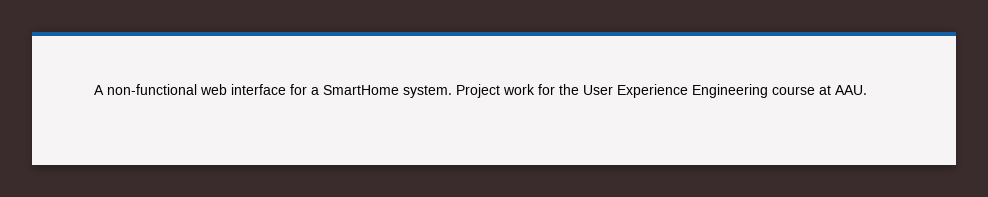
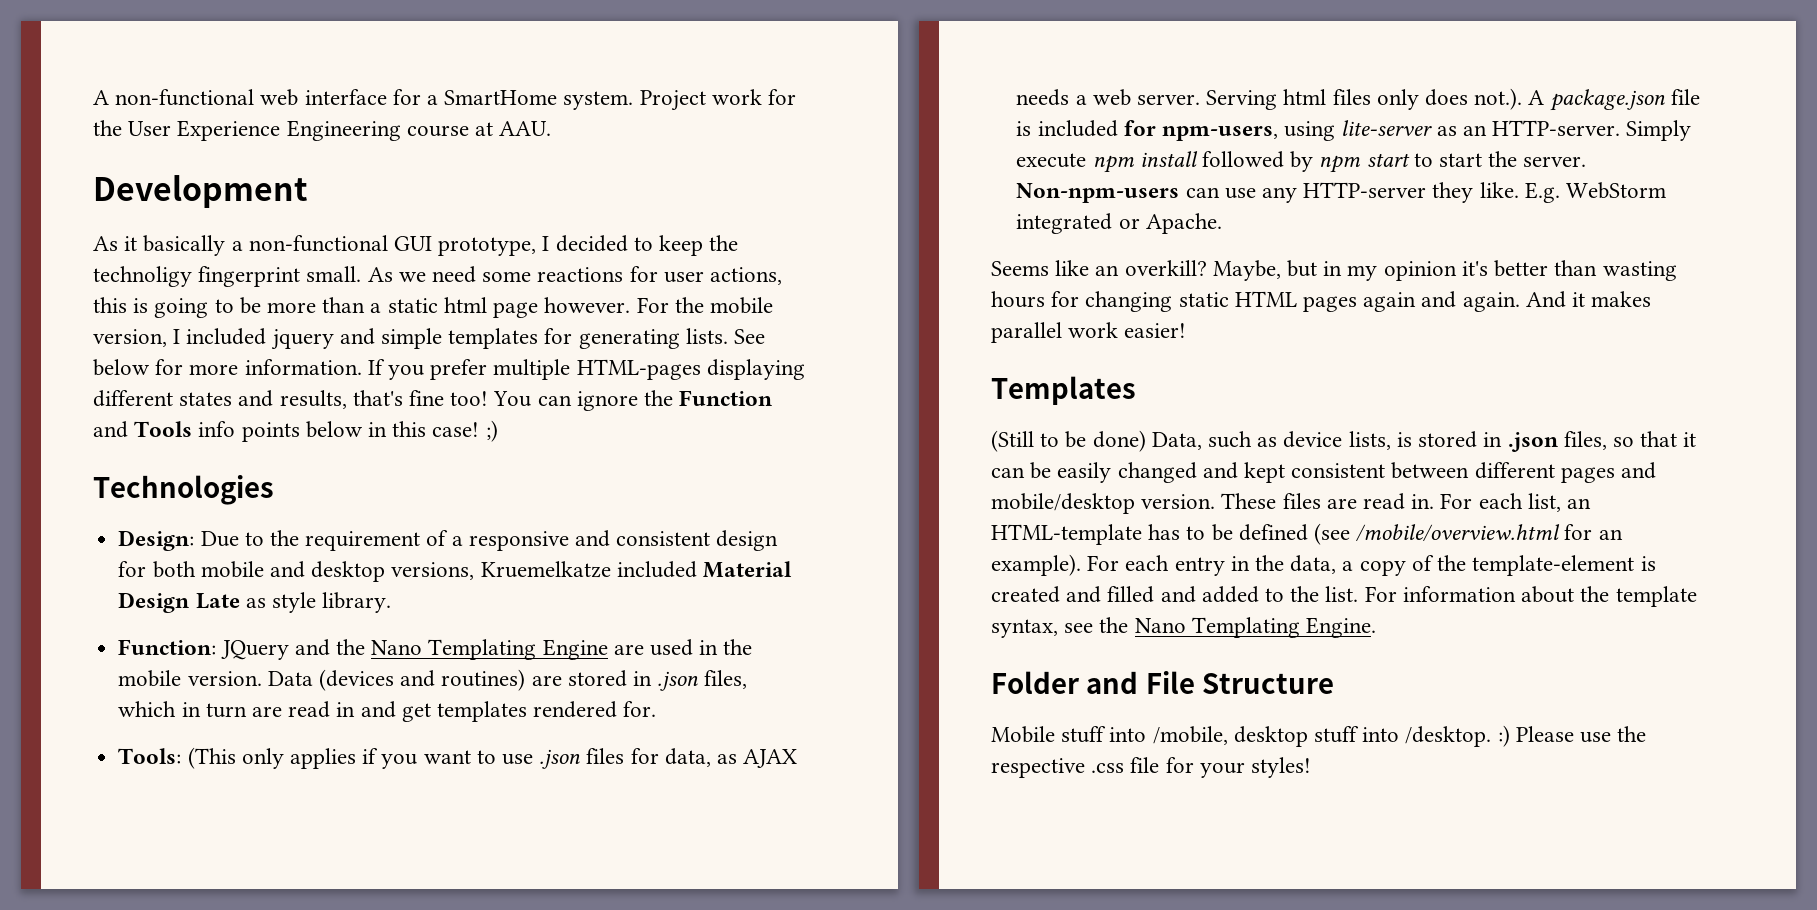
(867, 90) none -> [93,175,307,208] [93,235,739,256] [93,266,783,287] [93,297,773,318] [93,328,766,350] [93,359,805,380] [93,390,773,411] [93,420,498,442] [93,475,274,505] [118,530,779,551] [118,561,792,582] [118,592,392,613] [118,639,753,660] [118,669,748,691] [118,701,657,722] [118,747,798,769] [1016,88,1700,111] [1016,120,1692,141] [1016,151,1587,173] [1016,182,1666,203] [1016,213,1222,234] [991,260,1677,281] [991,291,1652,312] [991,322,1187,343] [991,376,1136,405] [991,430,1697,452] [991,462,1657,483] [991,493,1592,514] [991,523,1623,545] [991,554,1656,576] [991,586,1697,607] [991,617,1377,638] [991,671,1335,694] [991,725,1647,747] [991,757,1312,778] // Development // As it basically a non-functional GUI prototype, I decided to keep the technoligy fingerprint small. As we need some reactions for user actions, this is going to be more than a static html page however. For the mobile version, I included jquery and simple templates for generating lists. See below for more information. If you prefer multiple HTML-pages displaying different states and results, that's fine too! You can ignore the Function and Tools info points below in this case! ;) // Technologies // Design: Due to the requirement of a responsive and consistent design for both mobile and desktop versions, Kruemelkatze included Material Design Late as style library. // Function: JQuery and the Nano Templating Engine are used in the mobile version. Data (devices and routines) are stored in .json files, which in turn are read in and get templates rendered for. // Tools: (This only applies if you want to use .json files for data, as AJAX needs a web server. Serving html files only does not.). A package.json file is included for npm-users, using lite-server as an HTTP-server. Simply execute npm install followed by npm start to start the server. Non-npm-users can use any HTTP-server they like. E.g. WebStorm integrated or Apache. // Seems like an overkill? Maybe, but in my opinion it's better than wasting hours for changing static HTML pages again and again. And it makes parallel work easier! // Templates // (Still to be done) Data, such as device lists, is stored in .json files, so that it can be easily changed and kept consistent between different pages and mobile/desktop version. These files are read in. For each list, an HTML-template has to be defined (see /mobile/overview.html for an example). For each entry in the data, a copy of the template-element is created and filled and added to the list. For information about the template syntax, see the Nano Templating Engine. // Folder and File Structure // Mobile stuff into /mobile, desktop stuff into /desktop. :) Please use the respective .css file for your styles!

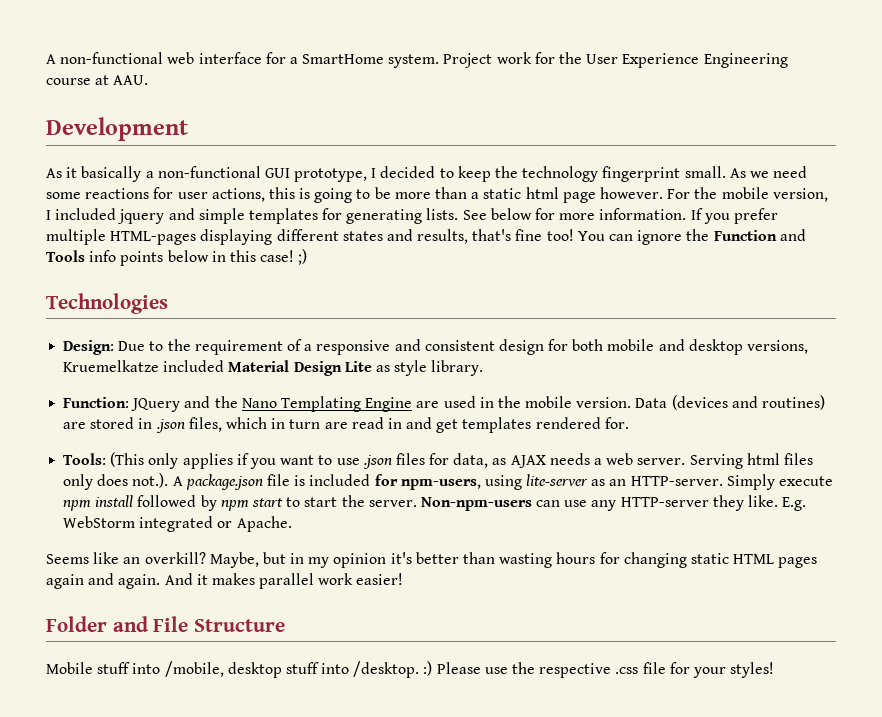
[93,266,192,287] technoligy -> [522,166,599,182] technology
[195,593,240,609] Late -> [344,361,372,372] Lite
[991,376,1136,405] [991,430,1697,452] [991,462,1657,483] [991,493,1592,514] [991,523,1623,545] [991,554,1656,576] [991,586,1697,607] [991,617,1377,638] // Templates // (Still to be done) Data, such as device lists, is stored in .json files, so that it can be easily changed and kept consistent between different pages and mobile/desktop version. These files are read in. For each list, an HTML-template has to be defined (see /mobile/overview.html for an example). For each entry in the data, a copy of the template-element is created and filled and added to the list. For information about the template syntax, see the Nano Templating Engine. -> (404, 579) none

